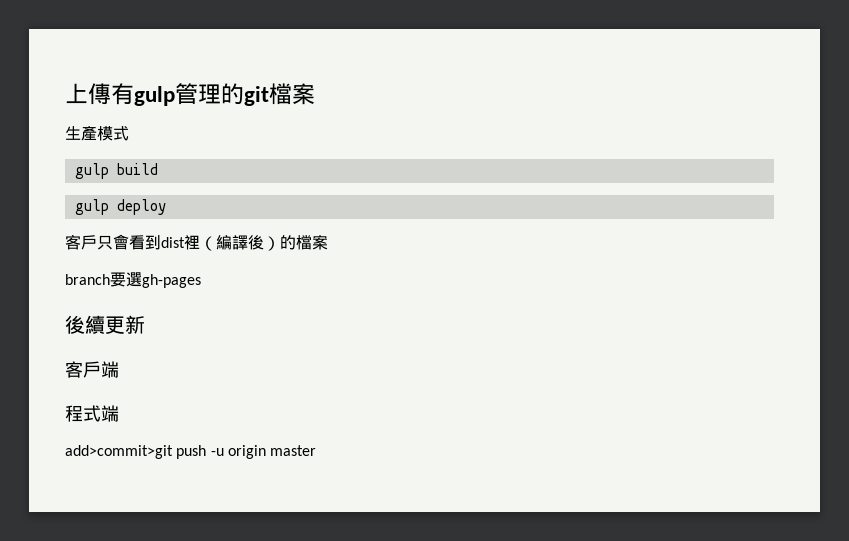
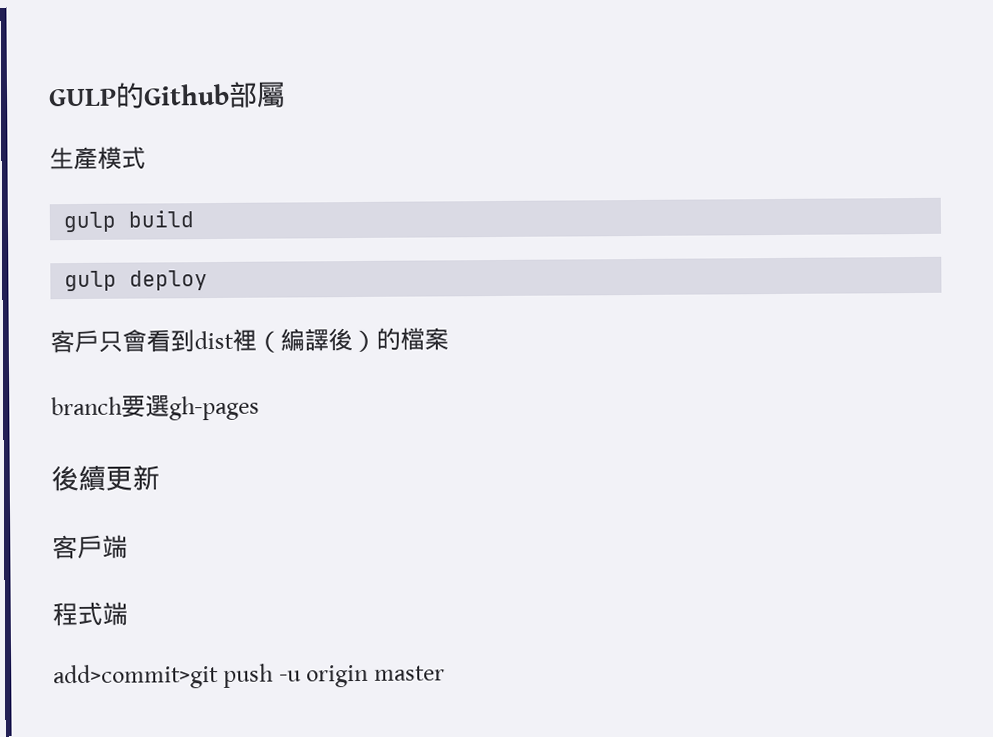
[65,83,315,106] 上傳有gulp管理的git檔案 -> [48,81,286,109] GULP的Github部屬

